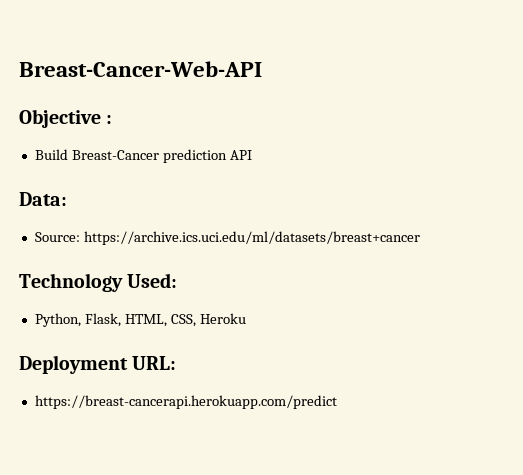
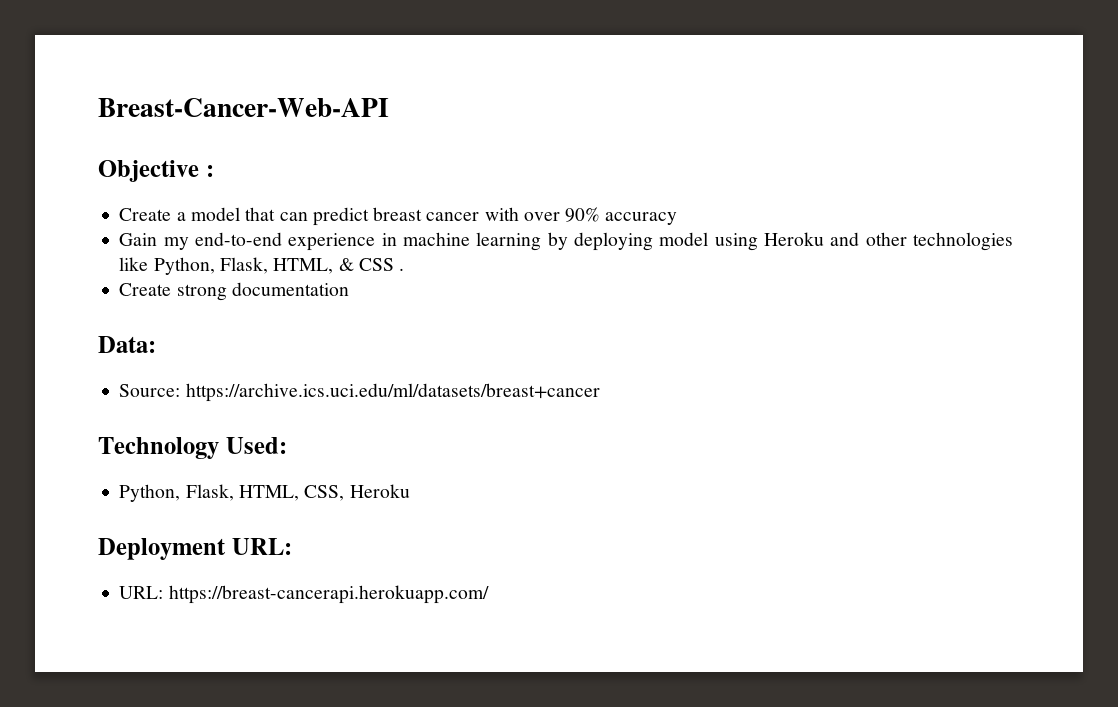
[34,149,252,163] Build Breast-Cancer prediction API -> [119,207,678,226] [119,232,1014,251] [119,257,405,275] [119,282,349,301] Create a model that can predict breast cancer with over 90% accuracy // Gain my end-to-end experience in machine learning by deploying model using Heroku and other technologies like Python, Flask, HTML, & CSS . // Create strong documentation
[34,395,337,409] https://breast-cancerapi.herokuapp.com/predict -> [119,585,489,604] URL: https://breast-cancerapi.herokuapp.com/

